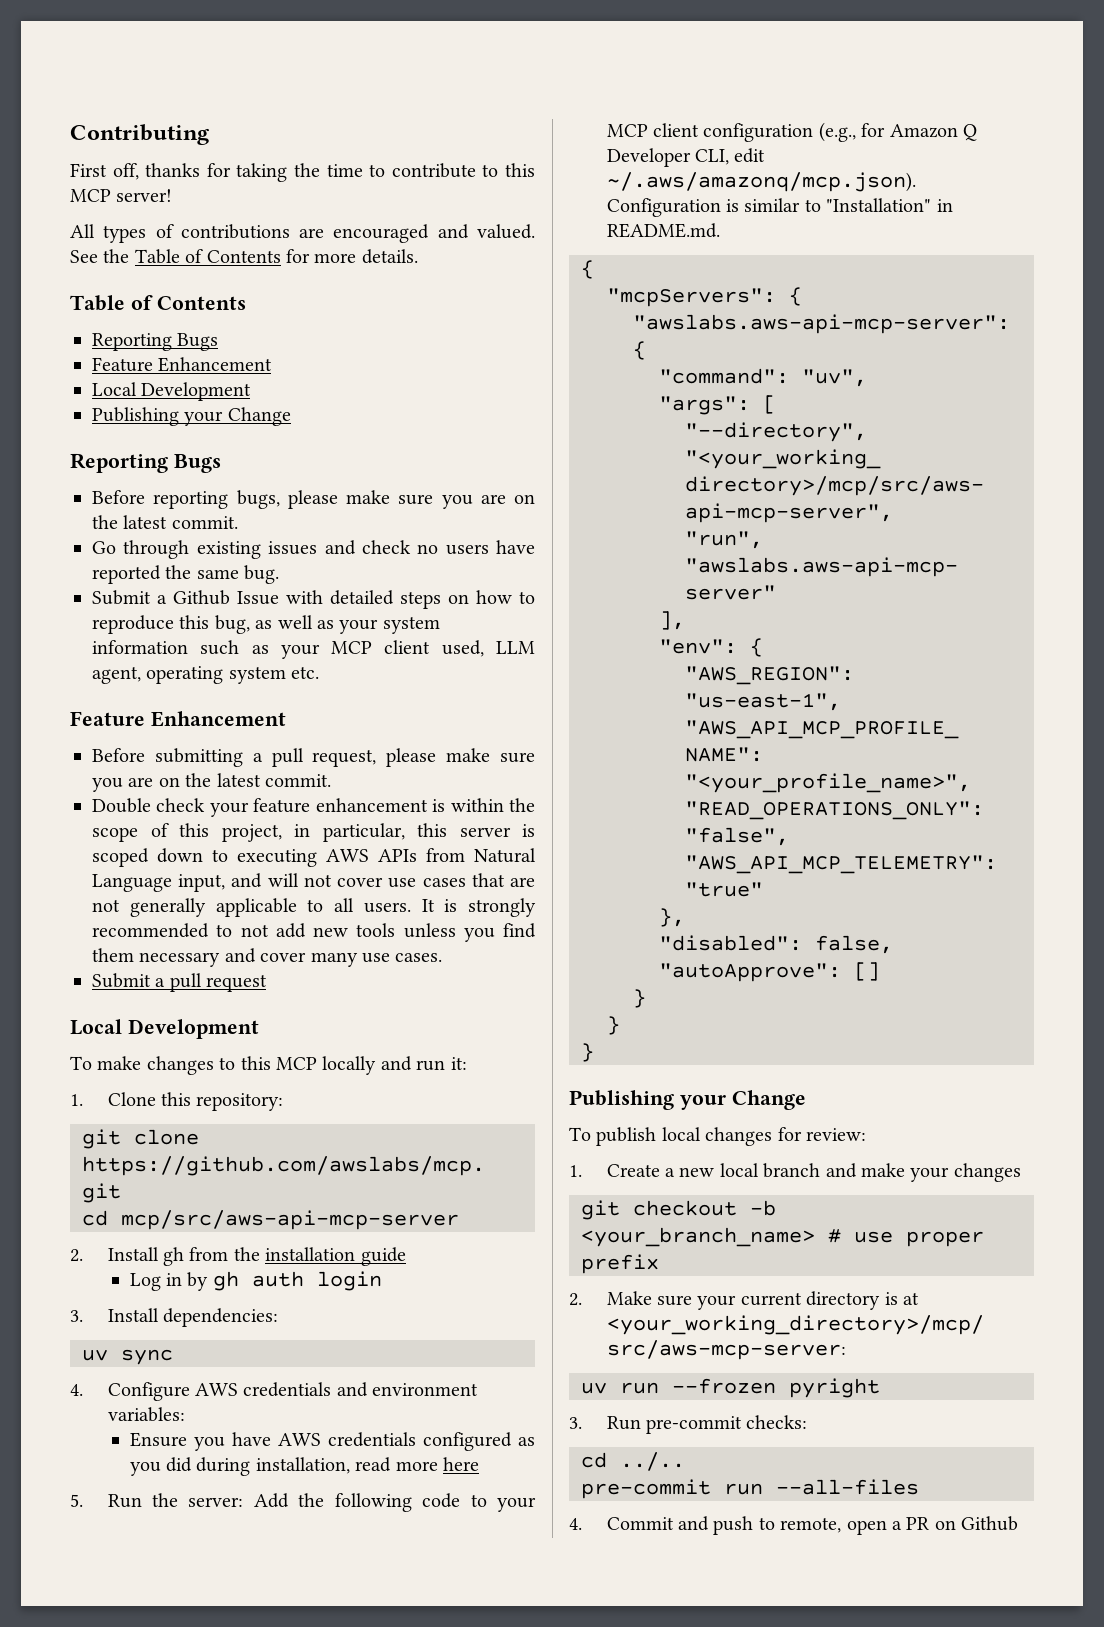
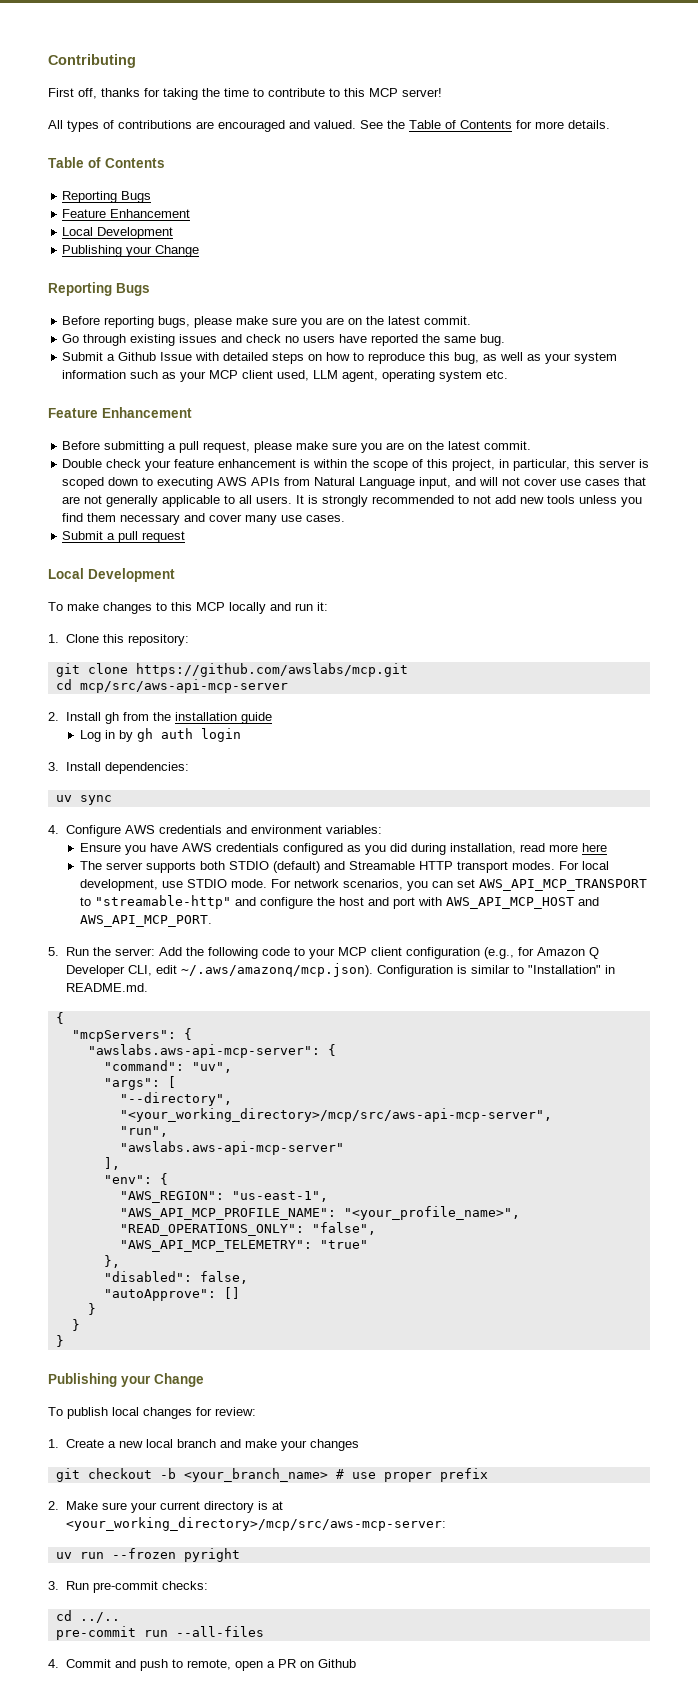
(480, 1464) none -> [80,861,610,873] [80,879,648,891] [80,895,600,909] [80,915,213,927] // The server supports both STDIO (default) and Streamable HTTP transport modes. For local development, use STDIO mode. For network scenarios, you can set AWS_API_MCP_TRANSPORT to "streamable-http" and configure the host and port with AWS_API_MCP_HOST and AWS_API_MCP_PORT.

